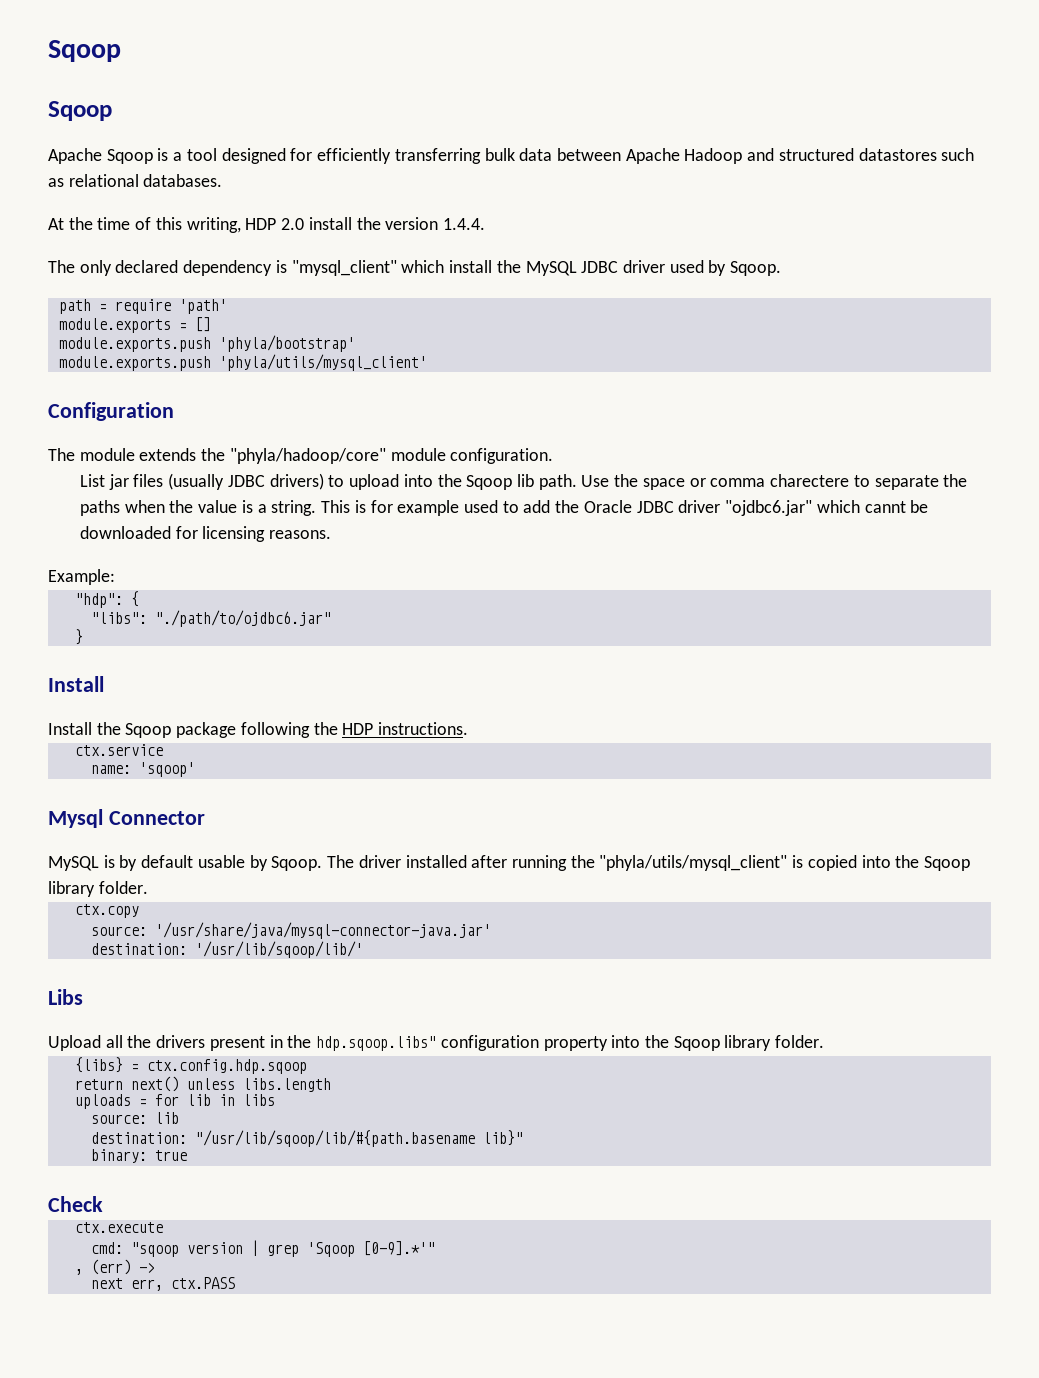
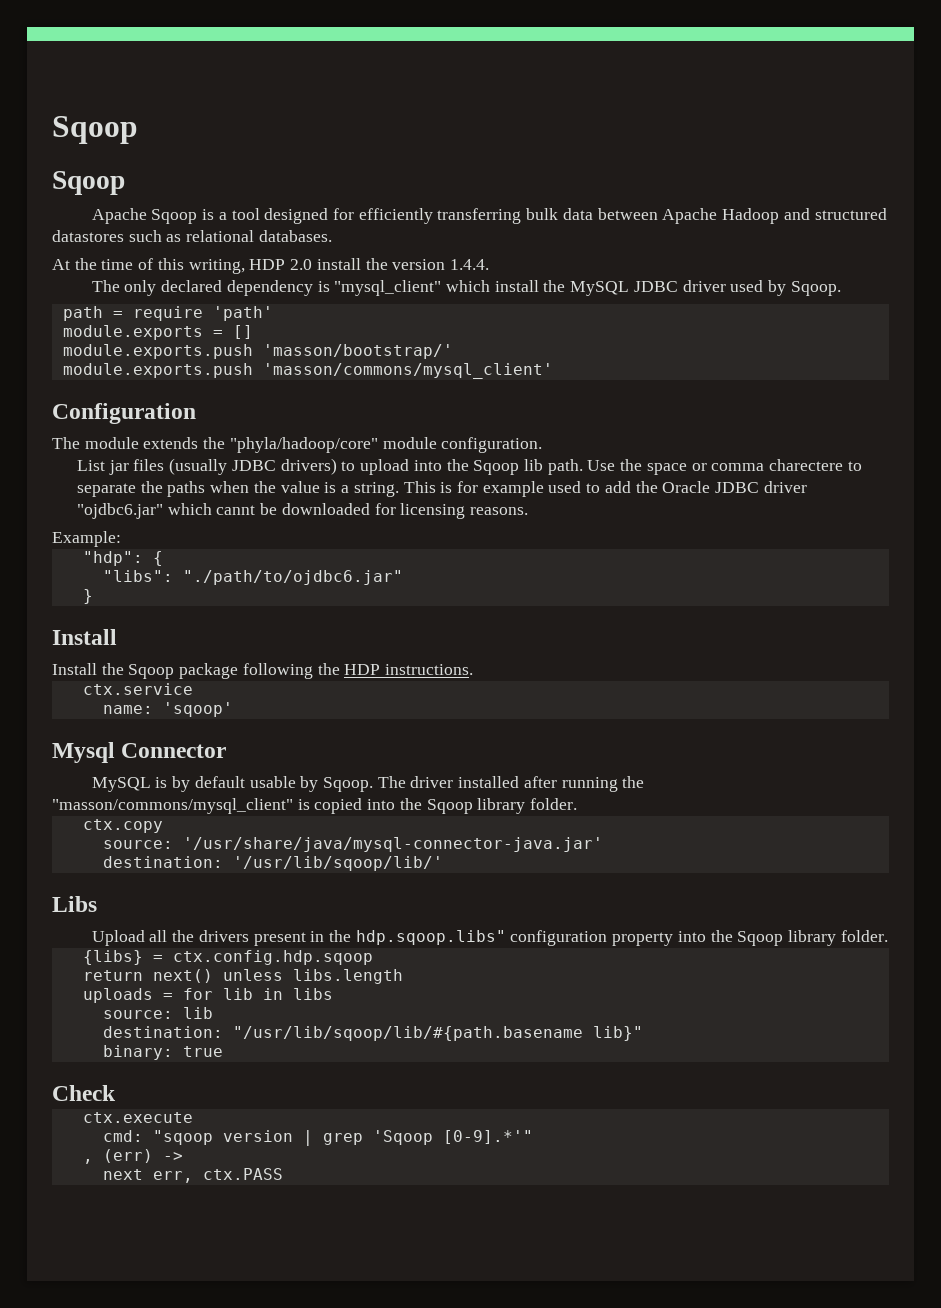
[218,335,355,352] [58,354,427,371] 'phyla/bootstrap' // module.exports.push 'phyla/utils/mysql_client' -> [262,344,453,359] [62,363,553,379] 'masson/bootstrap/' // module.exports.push 'masson/commons/mysql_client'
[599,855,788,871] "phyla/utils/mysql_client" -> [52,798,293,814] "masson/commons/mysql_client"

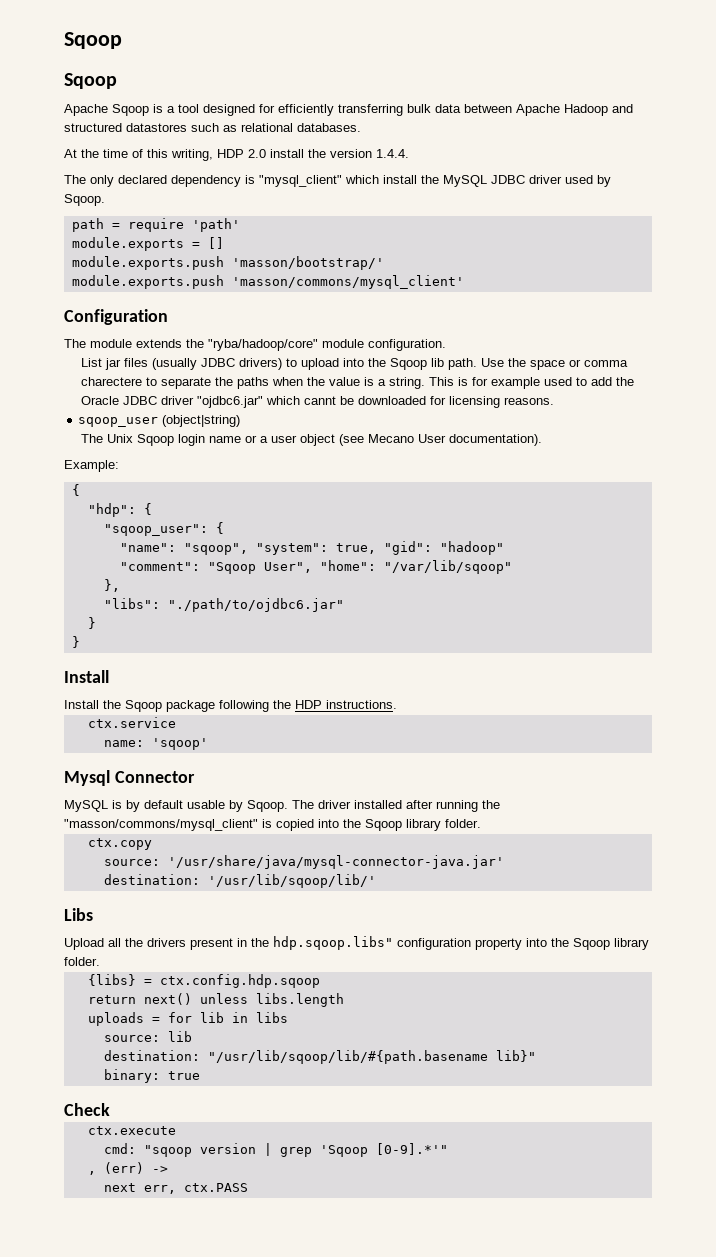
[229,437,378,453] "phyla/hadoop/core" -> [208,339,318,351] "ryba/hadoop/core"
(529, 511) none -> [78,415,241,427] [80,434,542,446] // sqoop_user (object|string) // The Unix Sqoop login name or a user object (see Mecano User documentation).
(121, 539) none -> [71,484,80,496] // {
(163, 558) none -> [103,522,224,536] [119,541,504,555] [119,560,512,574] [103,579,120,592] // "sqoop_user": { // "name": "sqoop", "system": true, "gid": "hadoop" // "comment": "Sqoop User", "home": "/var/lib/sqoop" // },
(93, 596) none -> [71,636,80,648] // }

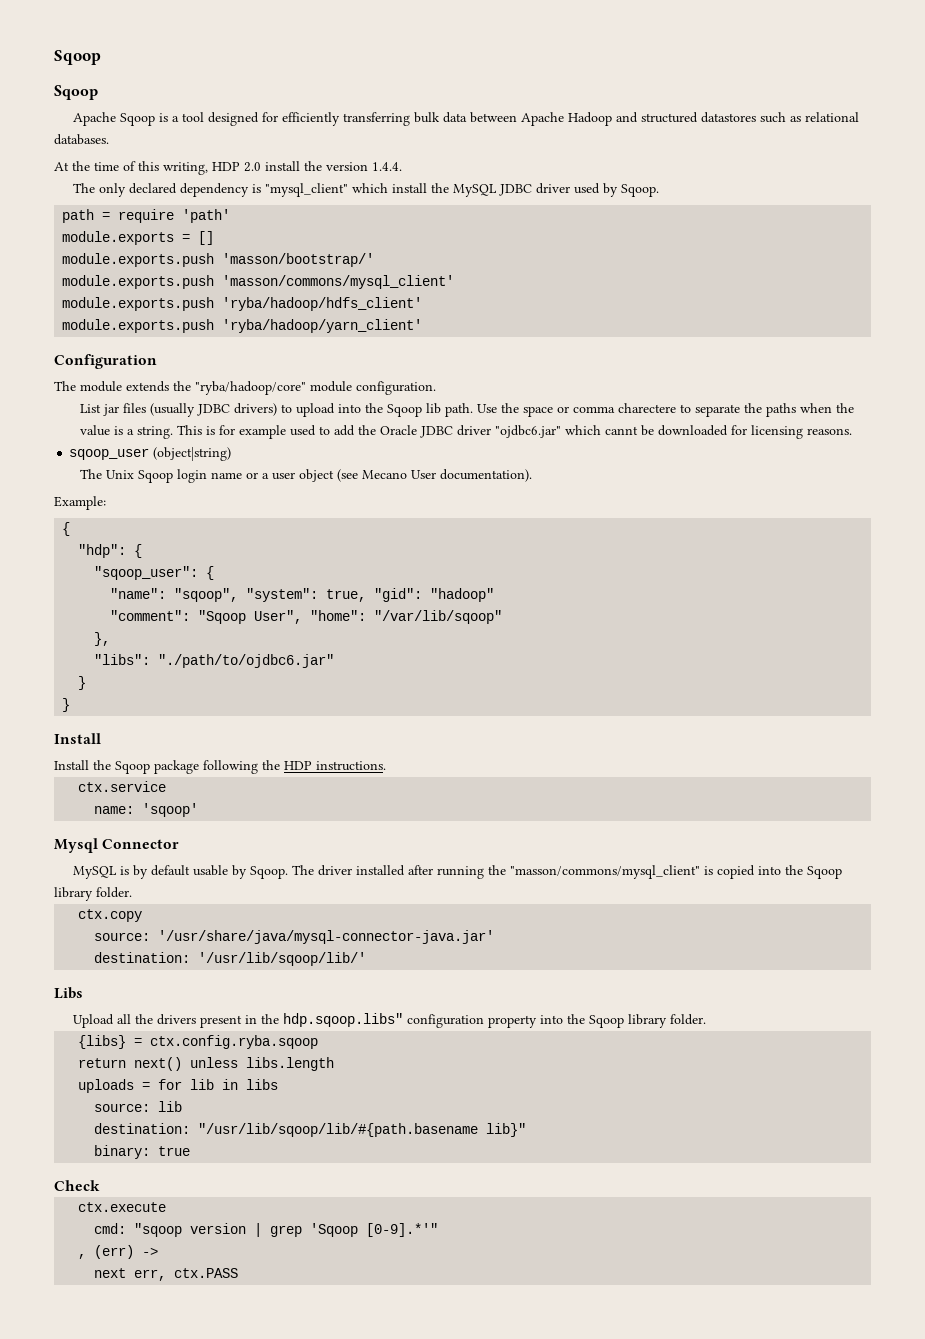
(464, 282) none -> [62,297,423,311] [62,319,423,333] // module.exports.push 'ryba/hadoop/hdfs_client' // module.exports.push 'ryba/hadoop/yarn_client'
[159,974,320,988] ctx.config.hdp.sqoop -> [150,1035,319,1049] ctx.config.ryba.sqoop

